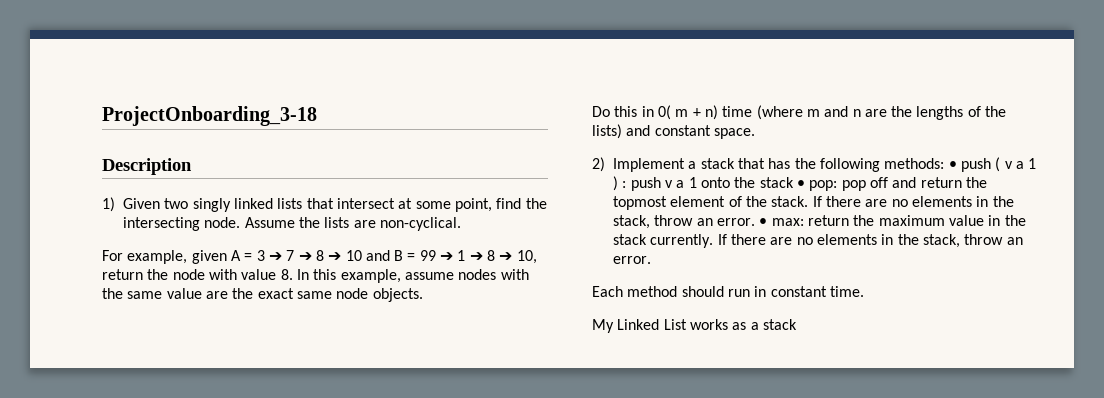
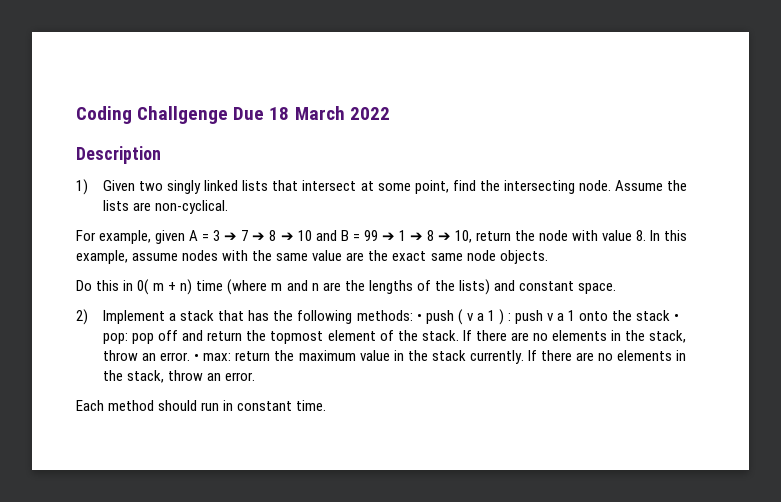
[102,106,317,126] ProjectOnboarding_3-18 -> [76,106,390,124] Coding Challgenge Due 18 March 2022
[592,319,797,333] // My Linked List works as a stack -> (327, 405) none

